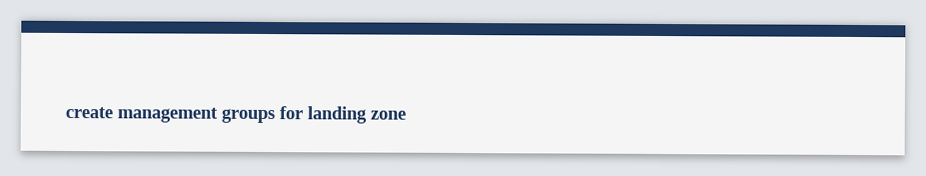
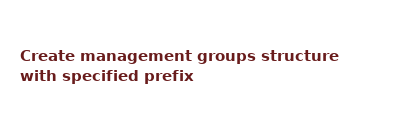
[65,106,113,119] create -> [20,50,75,61] Create
[279,106,406,124] for landing zone -> [261,50,339,61] [20,70,194,84] structure with specified prefix

